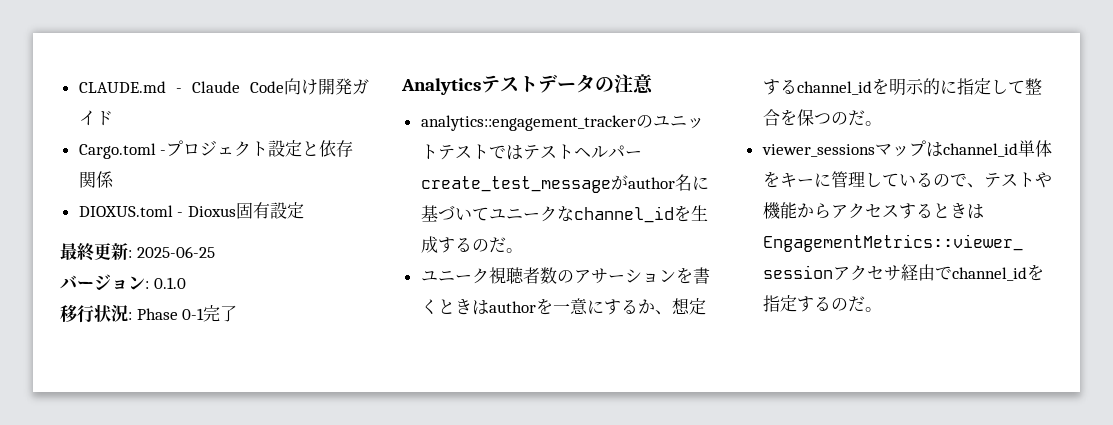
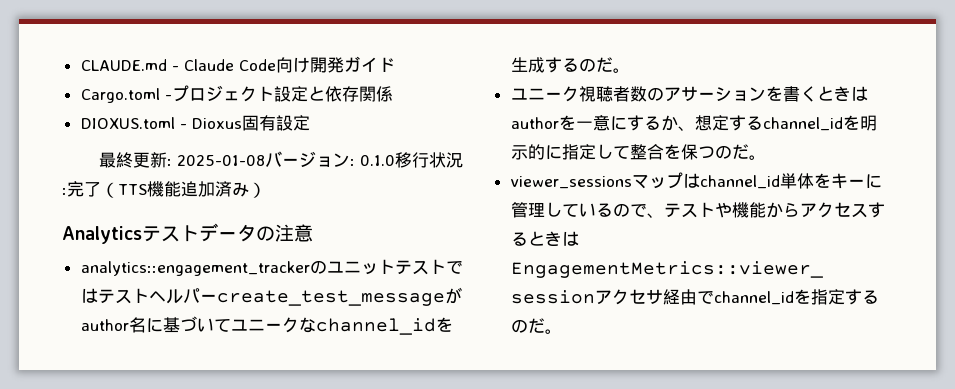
[136,246,215,258] 2025-06-25 // -> [176,155,265,166] 2025-01-08
(186, 283) // -> (395, 160) none
[136,308,205,320] Phase 0-1 -> (67, 191) none
(238, 313) none -> [101,181,266,198] （TTS機能追加済み）

